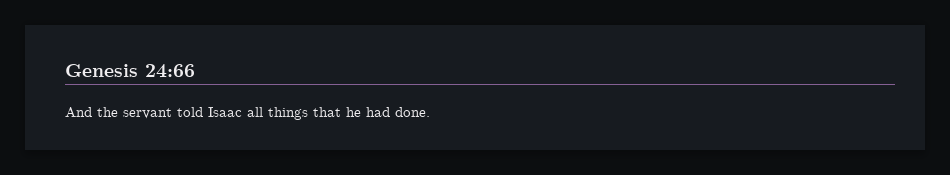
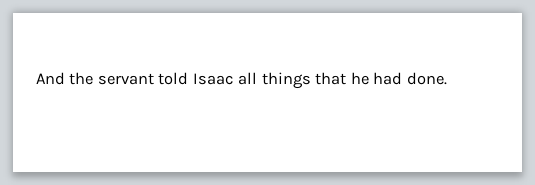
[65,64,195,78] Genesis 24:66 // -> (36, 78) none

